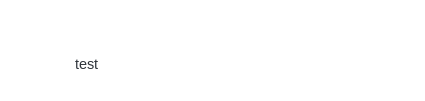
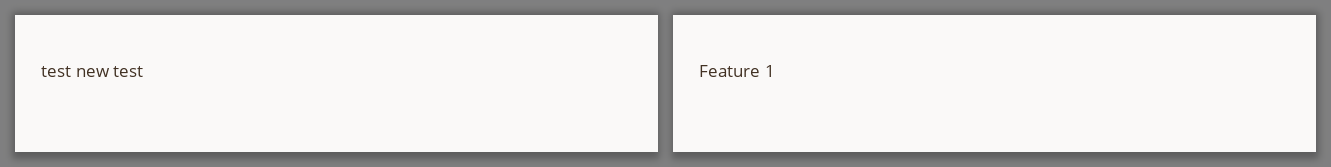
[75,59,98,69] test -> [41,66,144,77] [699,65,775,77] test new test // Feature 1

